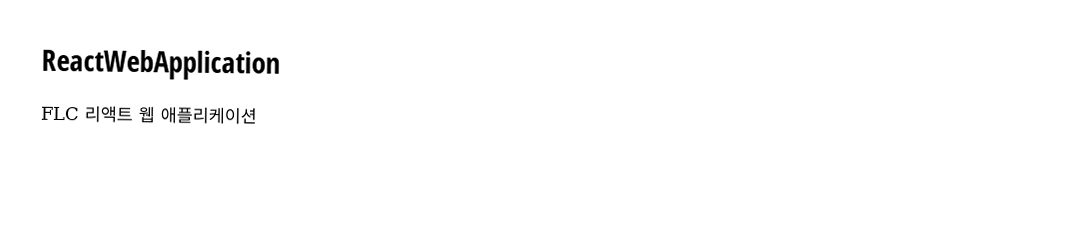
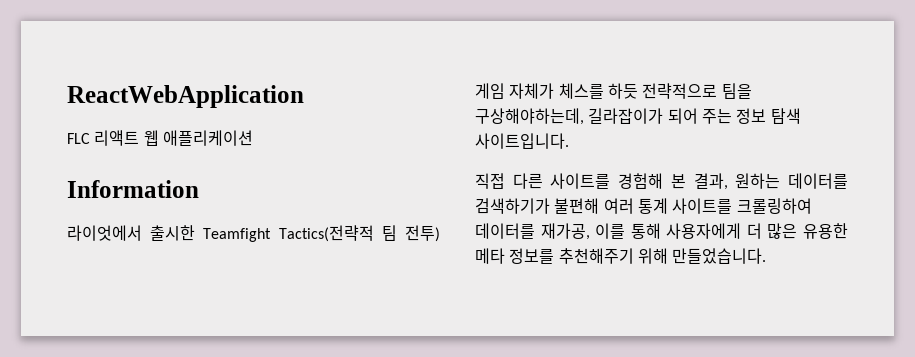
(258, 115) none -> [67,180,199,198] [67,225,440,242] [475,83,752,99] [475,108,801,125] [475,133,569,149] [475,173,848,190] [475,198,812,214] [475,223,848,240] [475,248,767,264] // Information // 라이엇에서 출시한 Teamfight Tactics(전략적 팀 전투) 게임 자체가 체스를 하듯 전략적으로 팀을 구상해야하는데, 길라잡이가 되어 주는 정보 탐색 사이트입니다. // 직접 다른 사이트를 경험해 본 결과, 원하는 데이터를 검색하기가 불편해 여러 통계 사이트를 크롤링하여 데이터를 재가공, 이를 통해 사용자에게 더 많은 유용한 메타 정보를 추천해주기 위해 만들었습니다.

